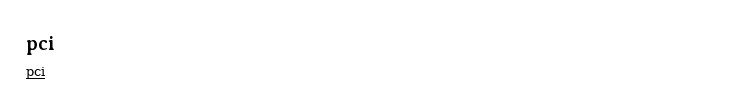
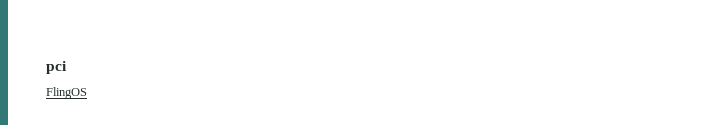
[26,67,45,79] pci -> [46,87,87,99] FlingOS

